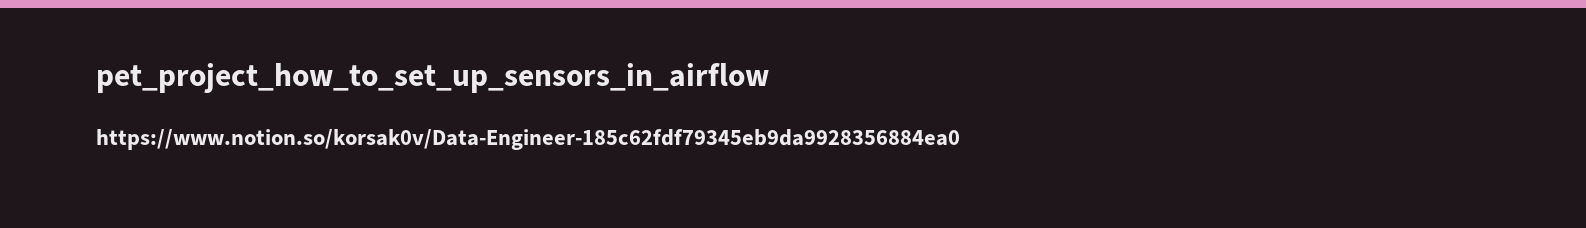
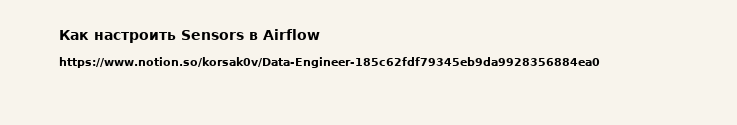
[96,63,769,93] pet_project_how_to_set_up_sensors_in_airflow -> [59,29,320,43] Как настроить Sensors в Airflow

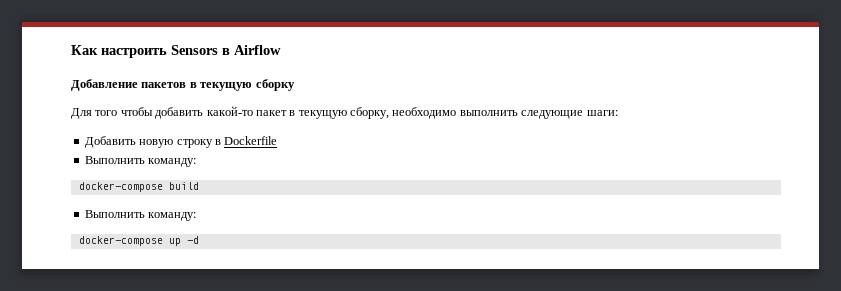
[59,57,600,68] https://www.notion.so/korsak0v/Data-Engineer-185c62fdf79345eb9da9928356884ea0 -> [71,79,295,91] [71,106,618,119] [84,136,278,148] [84,156,197,167] [78,182,199,192] [84,210,197,221] [78,236,199,246] Добавление пакетов в текущую сборку // Для того чтобы добавить какой-то пакет в текущую сборку, необходимо выполнить следующие шаги: // Добавить новую строку в Dockerfile // Выполнить команду: // docker-compose build // Выполнить команду: // docker-compose up -d

